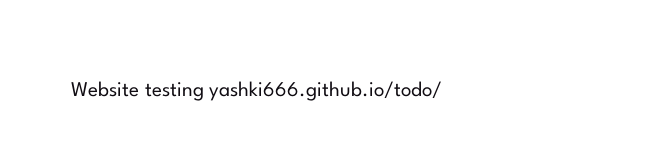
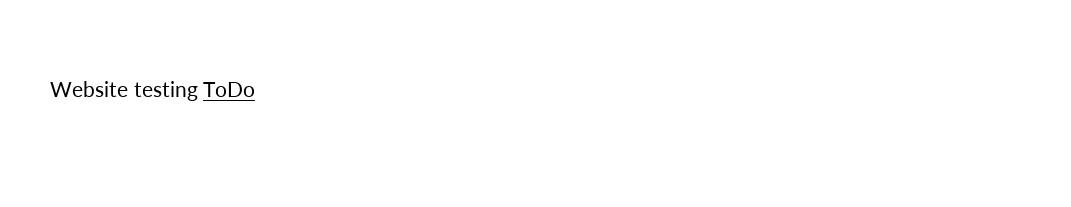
[209,81,443,101] yashki666.github.io/todo/ -> [203,82,256,97] ToDo

